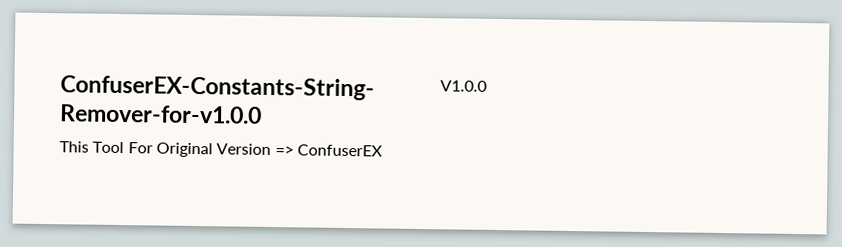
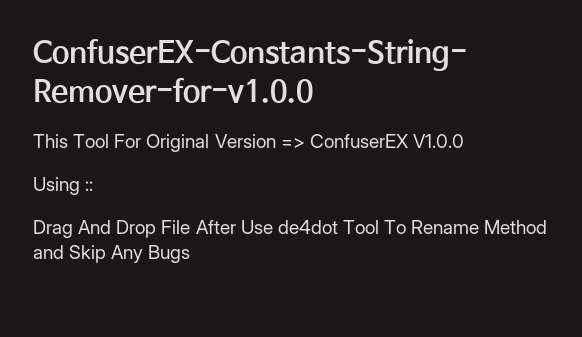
(487, 86) none -> [33,177,94,195] [33,220,548,238] [33,245,191,263] // Using :: // Drag And Drop File After Use de4dot Tool To Rename Method and Skip Any Bugs

